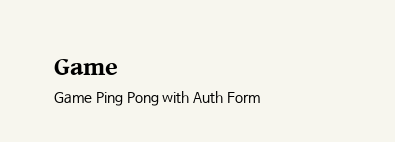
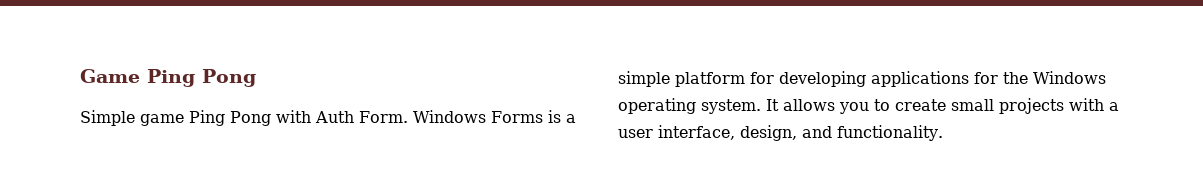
[54,59,118,75] [54,91,260,106] Game // Game Ping Pong with Auth Form -> [80,69,256,87] [80,110,576,126] [618,71,1106,87] [618,98,1119,114] [618,125,943,141] Game Ping Pong // Simple game Ping Pong with Auth Form. Windows Forms is a simple platform for developing applications for the Windows operating system. It allows you to create small projects with a user interface, design, and functionality.

